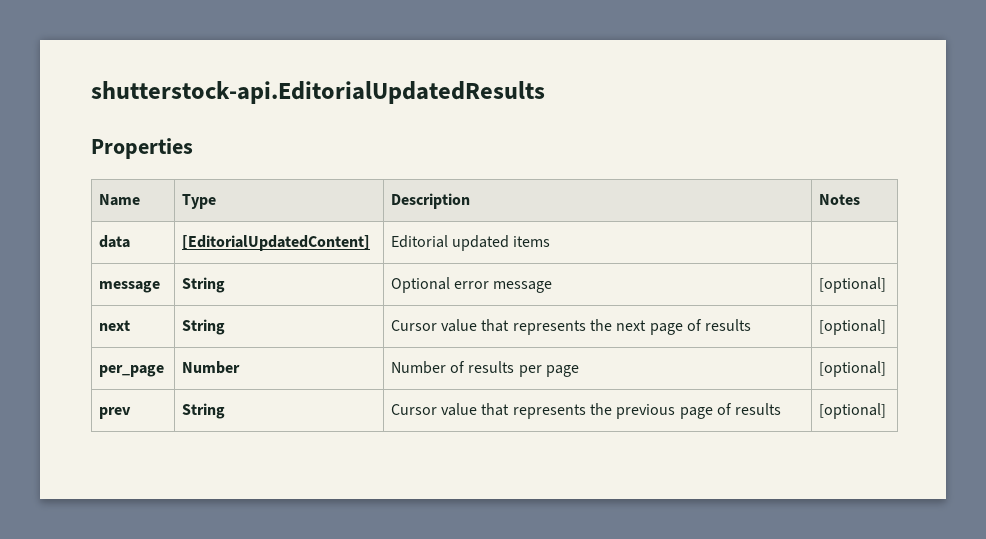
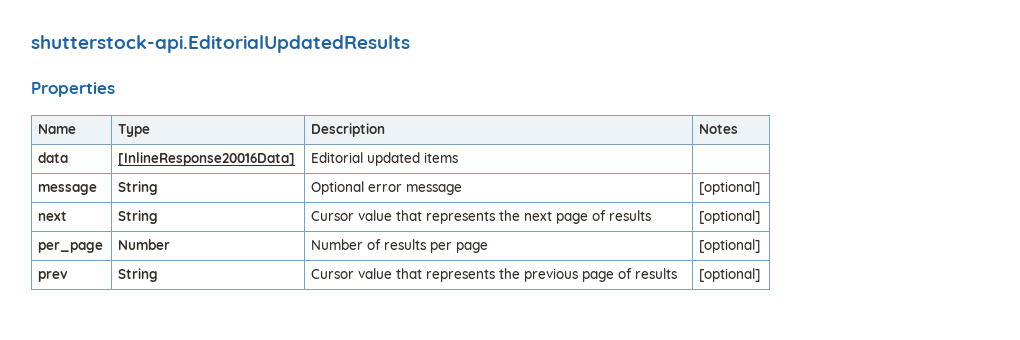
[181,235,370,251] [EditorialUpdatedContent] -> [118,152,296,166] [InlineResponse20016Data]

